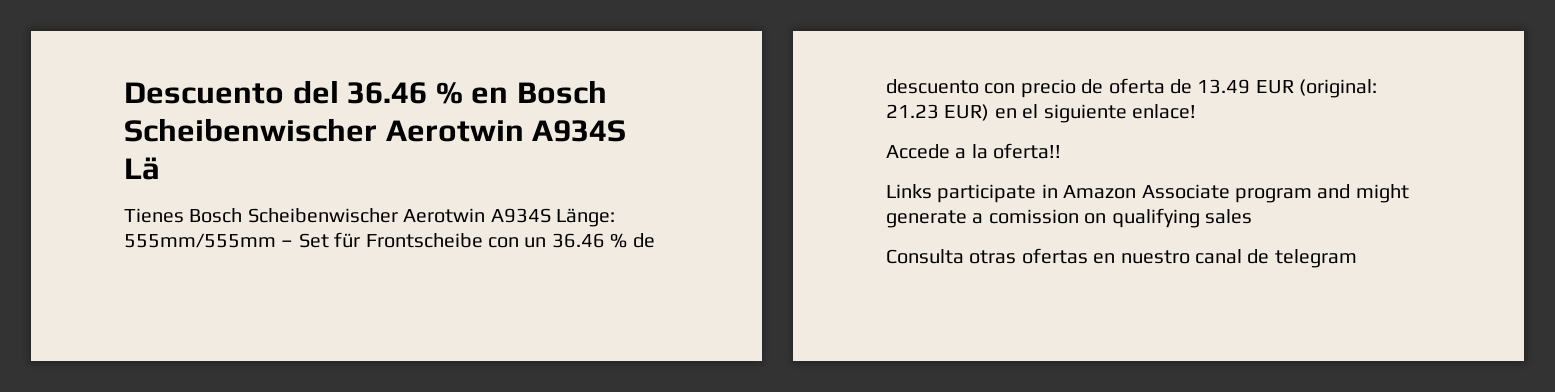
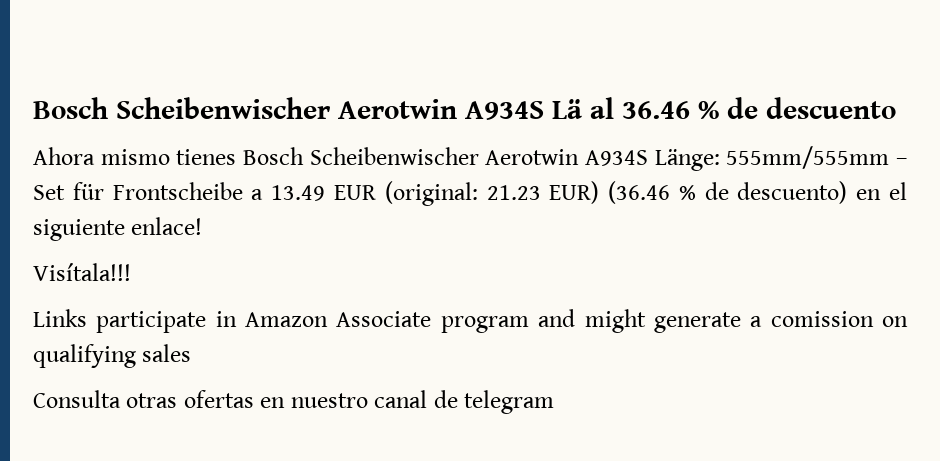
[124,80,509,104] Descuento del 36.46 % en -> (33, 108) none
[124,208,184,223] // Tienes -> [590,97,896,119] [33,147,237,165] al 36.46 % de descuento // Ahora mismo tienes
[488,233,655,248] [886,78,1192,98] con un 36.46 % de descuento con precio de oferta de -> [251,189,264,200] a
(990, 112) none -> [608,181,848,204] (36.46 % de descuento)
[886,143,1062,159] Accede a la oferta!! -> [33,263,131,281] Visítala!!!

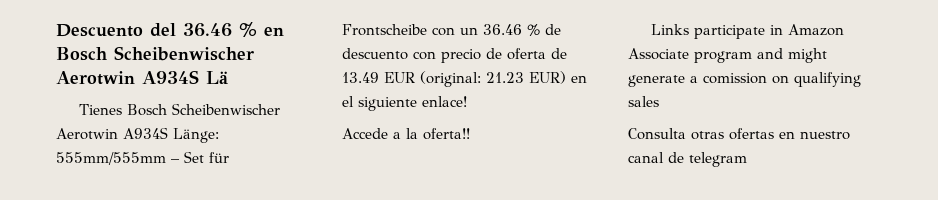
(33, 108) none -> [56,21,284,37] Descuento del 36.46 % en
[590,97,896,119] [33,147,237,165] al 36.46 % de descuento // Ahora mismo tienes -> [79,104,123,115] // Tienes
[251,189,264,200] a -> [432,24,561,36] [342,48,567,63] con un 36.46 % de descuento con precio de oferta de
[608,181,848,204] (36.46 % de descuento) -> (566, 77) none
[33,263,131,281] Visítala!!! -> [342,128,470,140] Accede a la oferta!!

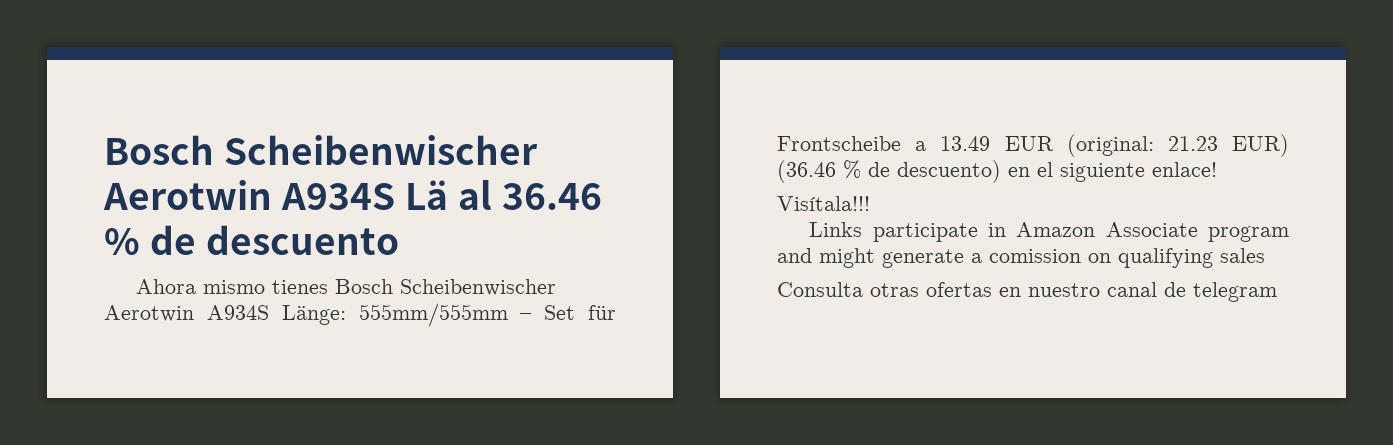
[56,21,284,37] Descuento del 36.46 % en -> (104, 150) none
[79,104,123,115] // Tienes -> [457,179,602,210] [104,225,399,255] [136,279,329,294] al 36.46 % de descuento // Ahora mismo tienes
[432,24,561,36] [342,48,567,63] con un 36.46 % de descuento con precio de oferta de -> [915,141,927,151] a
(566, 77) none -> [777,160,1001,183] (36.46 % de descuento)
[342,128,470,140] Accede a la oferta!! -> [777,196,870,211] Visítala!!!

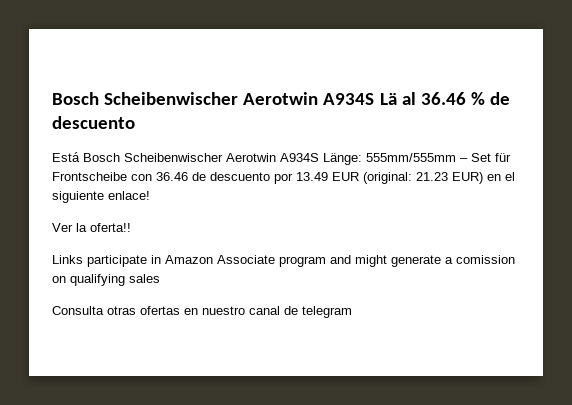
[136,279,329,294] Ahora mismo tienes -> [52,152,80,162] Está
[915,141,927,151] a -> [131,172,293,184] con 36.46 de descuento por
[777,160,1001,183] (36.46 % de descuento) -> (483, 178) none
[777,196,870,211] Visítala!!! -> [52,223,131,232] Ver la oferta!!

